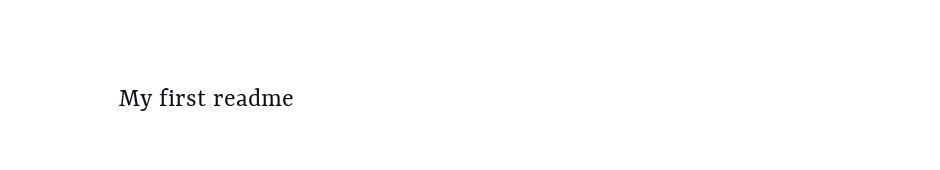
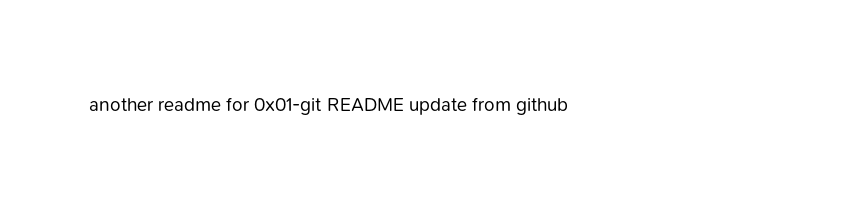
[119,88,295,111] My first readme -> [89,97,568,115] another readme for 0x01-git README update from github

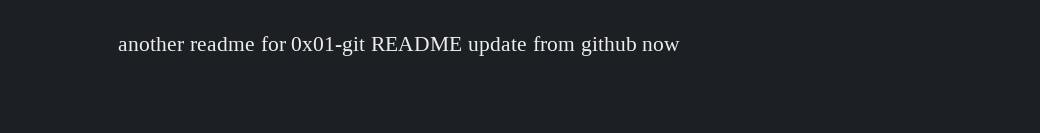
(568, 106) none -> [642,41,681,51] now

